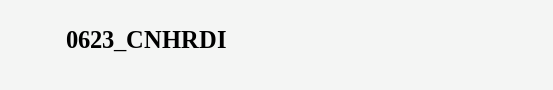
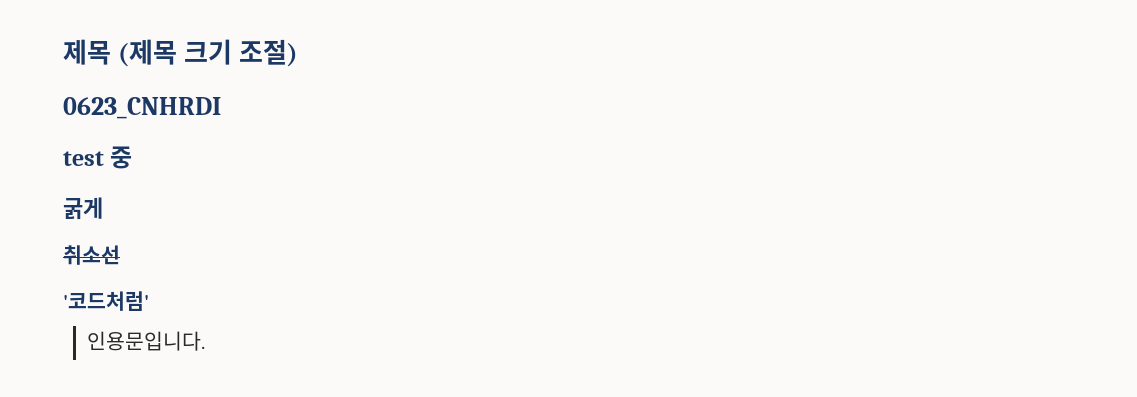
[66,31,227,52] 0623_CNHRDI -> [63,39,299,67] [63,97,221,119] [63,146,133,169] [63,197,103,220] [63,245,120,265] [63,291,149,311] [87,331,206,351] 제목 (제목 크기 조절) // 0623_CNHRDI // test 중 // 굵게 // 취소선 // '코드처럼' // 인용문입니다.

